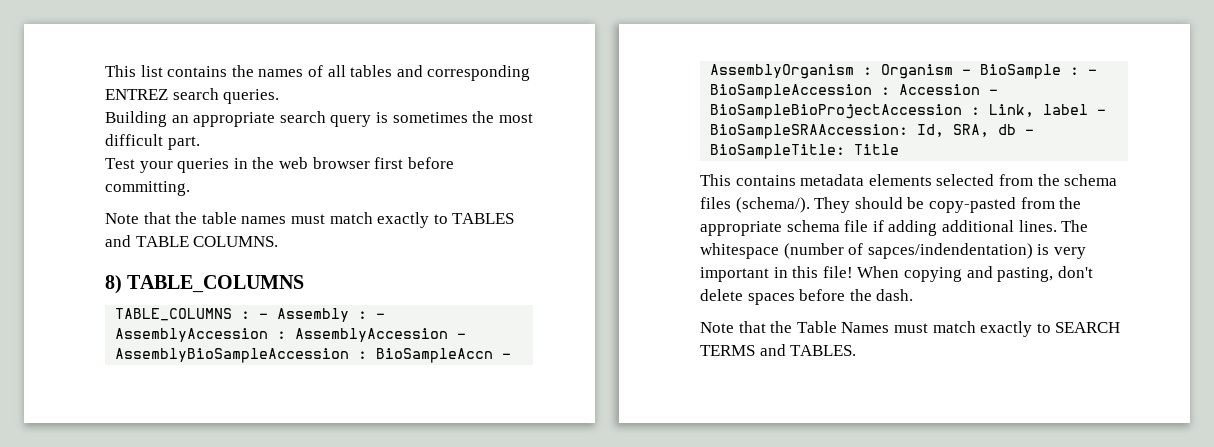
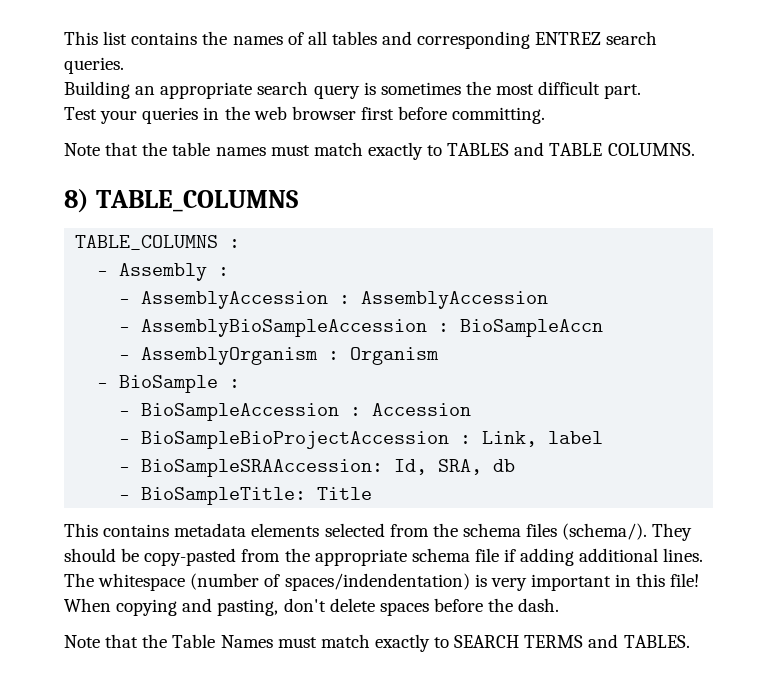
(251, 315) none -> (241, 243) //
(368, 315) none -> (230, 271) //
(449, 335) none -> (549, 300) //
(494, 355) none -> (604, 328) //
(954, 71) none -> (440, 356) //
(1080, 71) none -> (241, 383) //
(981, 89) none -> (472, 409) //
(1089, 109) none -> (604, 437) //
(1017, 129) none -> (516, 465) //
[867,243,1033,259] sapces/indendentation) -> [284,573,470,591] spaces/indendentation)

